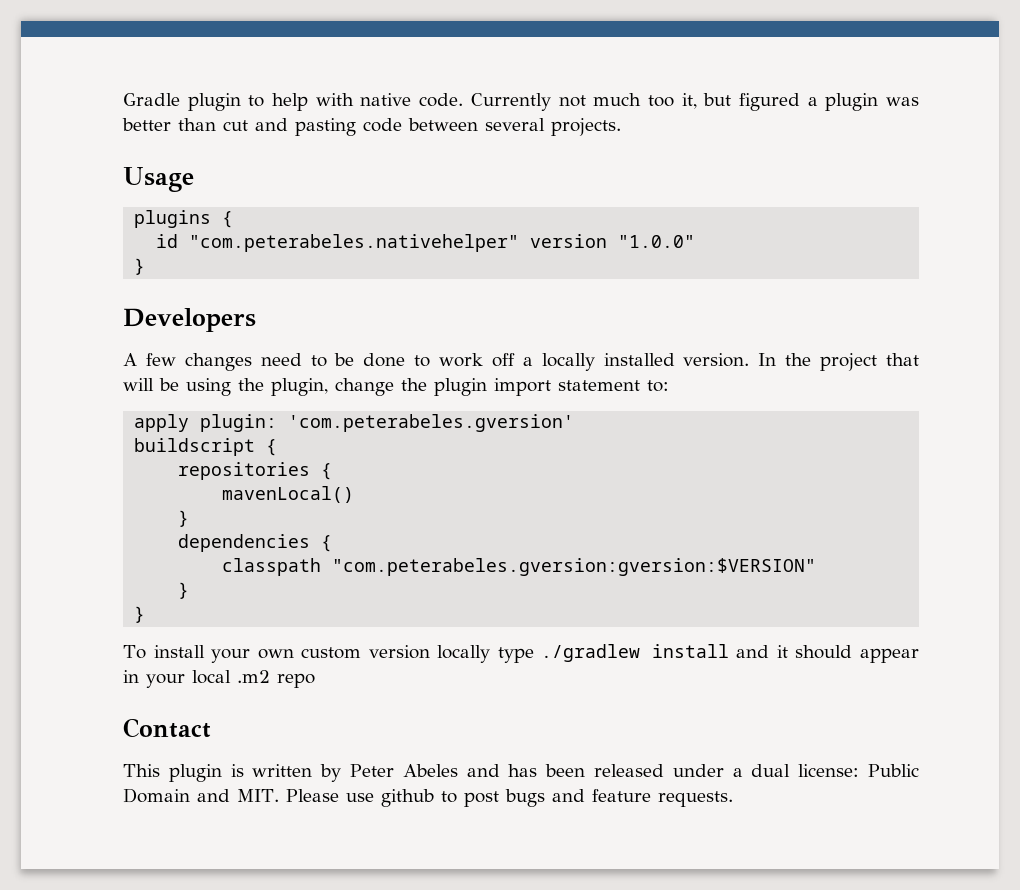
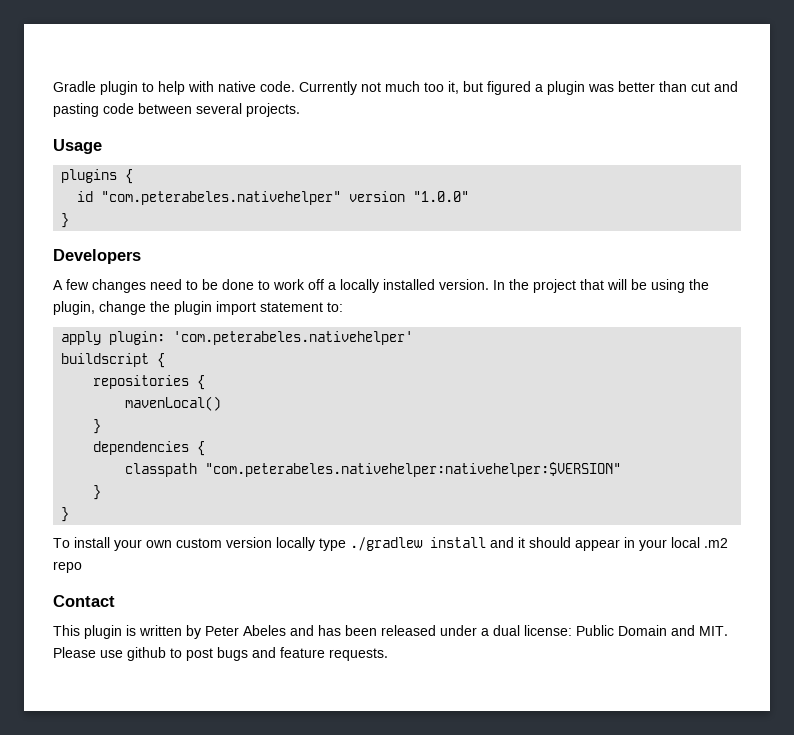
[288,414,575,432] 'com.peterabeles.gversion' -> [173,331,414,345] 'com.peterabeles.nativehelper'
[332,558,817,576] "com.peterabeles.gversion:gversion:$VERSION" -> [205,462,622,477] "com.peterabeles.nativehelper:nativehelper:$VERSION"

